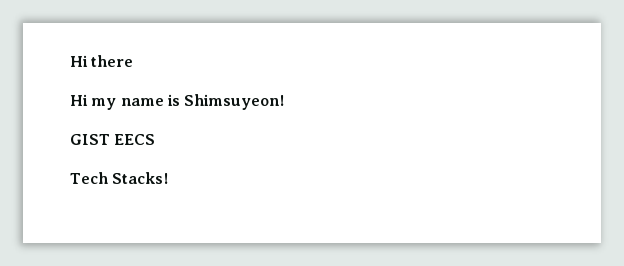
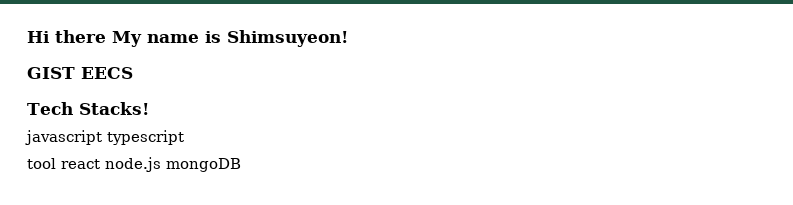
[70,94,117,110] // Hi my -> [112,31,142,47] My
(169, 178) none -> [25,130,184,145] [27,157,241,172] // javascript typescript // tool react node.js mongoDB

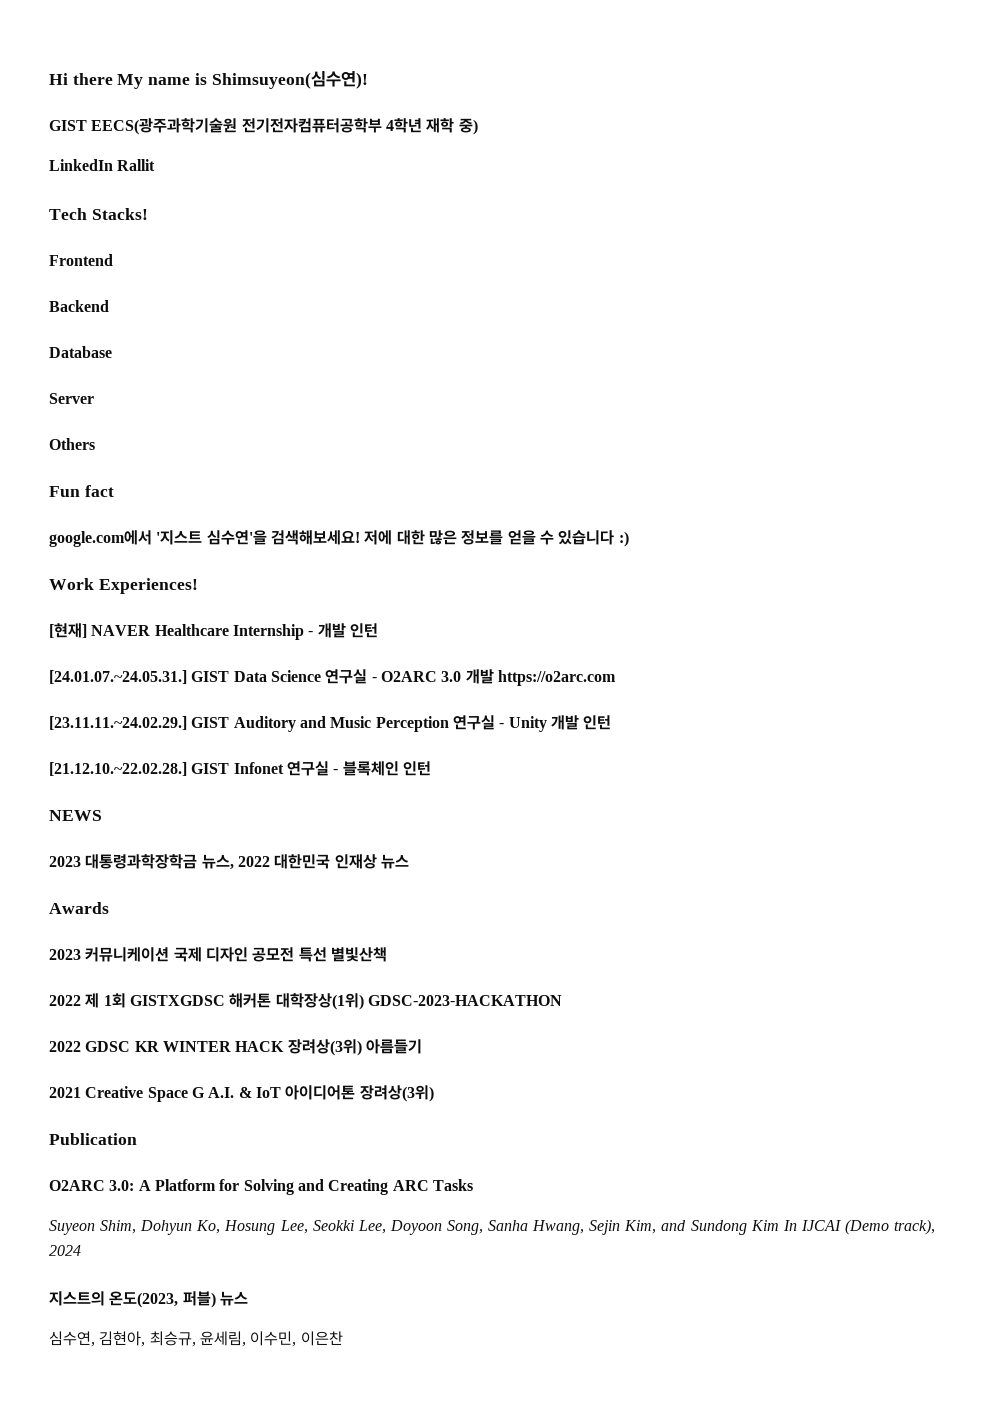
[227,30,348,47] [27,67,133,79] [27,102,149,115] [25,130,184,145] [27,157,241,172] Shimsuyeon! // GIST EECS // Tech Stacks! // javascript typescript // tool react node.js mongoDB -> [211,71,368,89] [49,118,478,135] [49,159,156,171] [49,208,148,220] [49,254,113,266] [49,300,109,312] [49,346,112,358] [49,393,94,404] [49,438,95,450] [49,485,114,497] [49,530,629,547] [49,578,198,594] [49,623,378,640] [49,669,616,686] [49,715,612,732] [49,761,431,776] [49,810,102,821] [49,854,409,870] [49,902,109,914] [49,947,387,962] [49,993,562,1010] [49,1039,422,1056] [49,1085,434,1102] [49,1133,137,1145] [49,1179,473,1195] [49,1219,936,1235] [49,1245,81,1256] [49,1291,248,1308] [49,1331,343,1347] Shimsuyeon(심수연)! // GIST EECS(광주과학기술원 전기전자컴퓨터공학부 4학년 재학 중) // LinkedIn Rallit // Tech Stacks! // Frontend // Backend // Database // Server // Others // Fun fact // google.com에서 '지스트 심수연'을 검색해보세요! 저에 대한 많은 정보를 얻을 수 있습니다 :) // Work Experiences! // [현재] NAVER Healthcare Internship - 개발 인턴 // [24.01.07.~24.05.31.] GIST Data Science 연구실 - O2ARC 3.0 개발 https://o2arc.com // [23.11.11.~24.02.29.] GIST Auditory and Music Perception 연구실 - Unity 개발 인턴 // [21.12.10.~22.02.28.] GIST Infonet 연구실 - 블록체인 인턴 // NEWS // 2023 대통령과학장학금 뉴스, 2022 대한민국 인재상 뉴스 // Awards // 2023 커뮤니케이션 국제 디자인 공모전 특선 별빛산책 // 2022 제 1회 GISTXGDSC 해커톤 대학장상(1위) GDSC-2023-HACKATHON // 2022 GDSC KR WINTER HACK 장려상(3위) 아름들기 // 2021 Creative Space G A.I. & IoT 아이디어톤 장려상(3위) // Publication // O2ARC 3.0: A Platform for Solving and Creating ARC Tasks // Suyeon Shim, Dohyun Ko, Hosung Lee, Seokki Lee, Doyoon Song, Sanha Hwang, Sejin Kim, and Sundong Kim In IJCAI (Demo track), 2024 // 지스트의 온도(2023, 퍼블) 뉴스 // 심수연, 김현아, 최승규, 윤세림, 이수민, 이은찬

